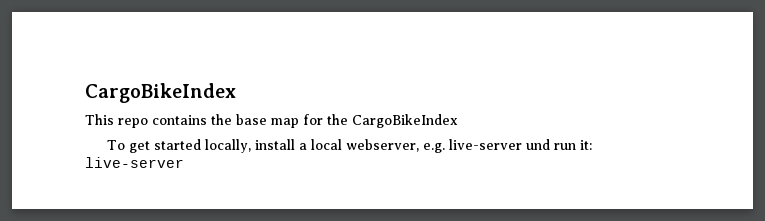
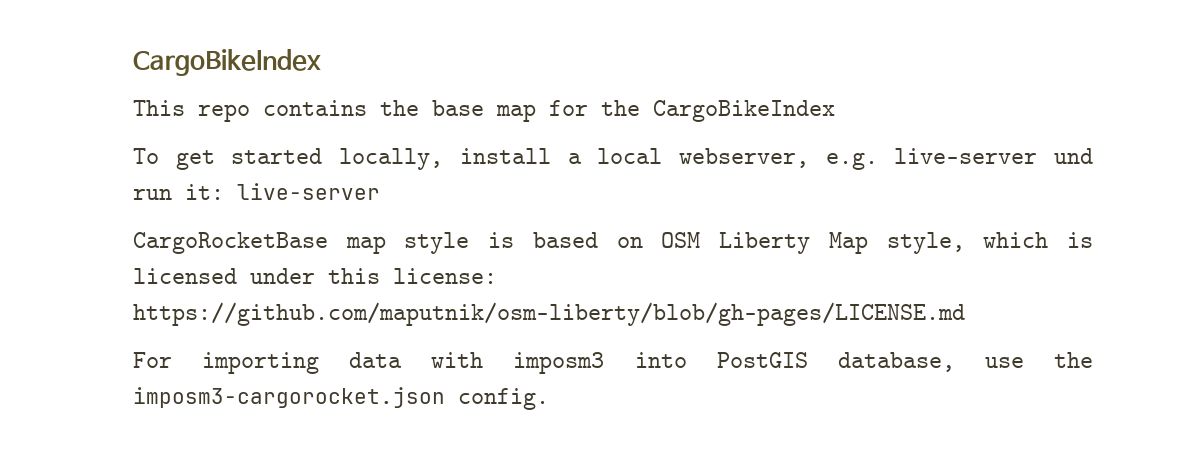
(184, 162) none -> [133,232,1093,254] [133,268,497,284] [133,302,965,326] [133,352,1093,374] [133,387,549,410] // CargoRocketBase map style is based on OSM Liberty Map style, which is licensed under this license: https://github.com/maputnik/osm-liberty/blob/gh-pages/LICENSE.md // For importing data with imposm3 into PostGIS database, use the imposm3-cargorocket.json config.

